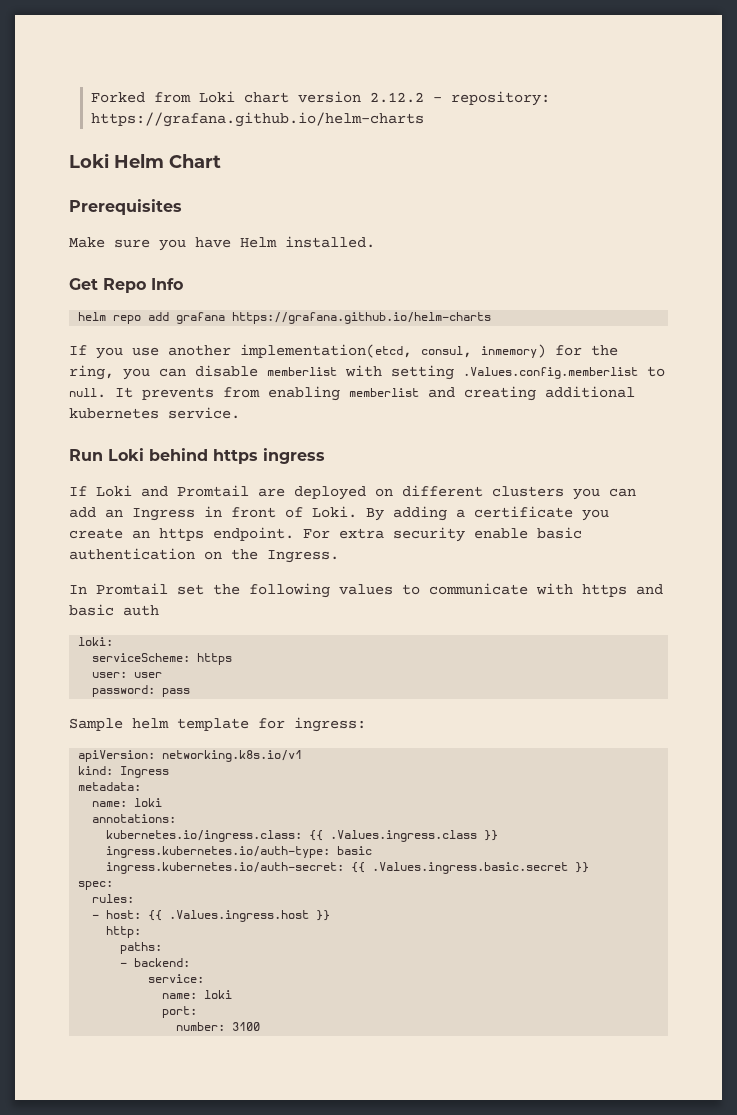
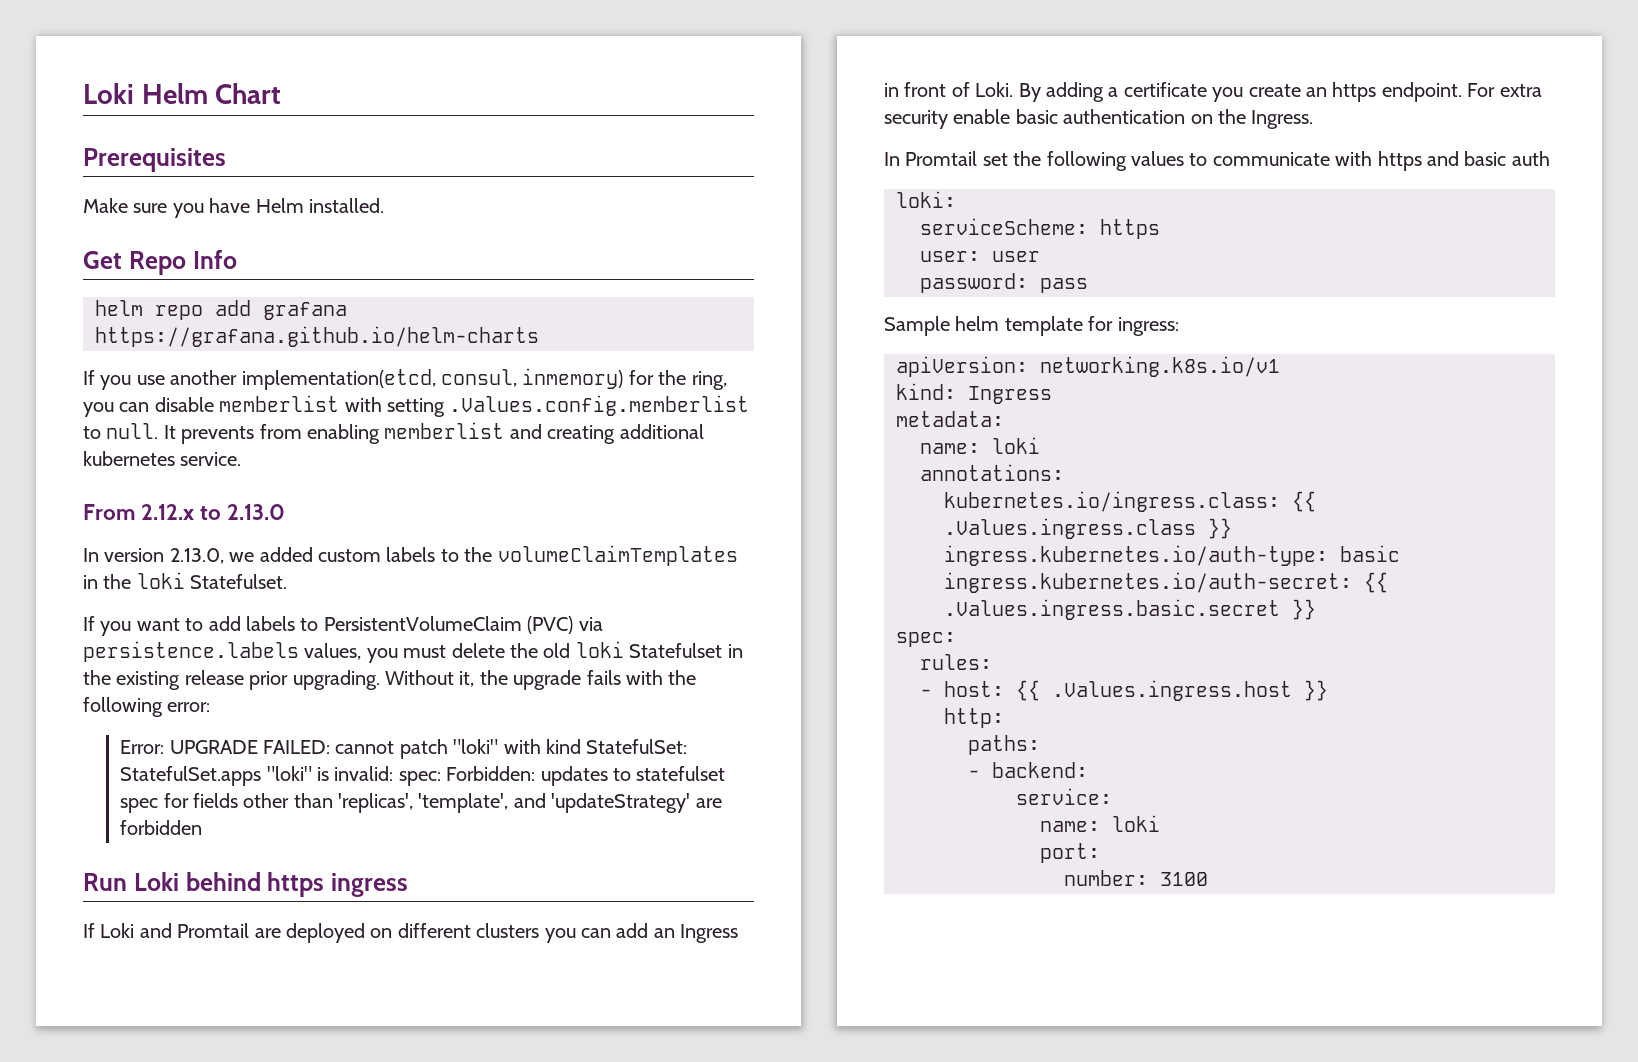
[91,91,551,106] [91,112,425,127] Forked from Loki chart version 2.12.2 - repository: https://grafana.github.io/helm-charts // -> (83, 93) none
(240, 413) none -> [83,504,286,520] [83,545,738,566] [83,572,288,589] [83,616,603,636] [83,641,743,663] [83,670,697,690] [83,697,211,717] [120,739,688,759] [120,766,726,786] [120,793,722,813] [120,820,203,835] // From 2.12.x to 2.13.0 // In version 2.13.0, we added custom labels to the volumeClaimTemplates in the loki Statefulset. // If you want to add labels to PersistentVolumeClaim (PVC) via persistence.labels values, you must delete the old loki Statefulset in the existing release prior upgrading. Without it, the upgrade fails with the following error: // Error: UPGRADE FAILED: cannot patch "loki" with kind StatefulSet: StatefulSet.apps "loki" is invalid: spec: Forbidden: updates to statefulset spec for fields other than 'replicas', 'template', and 'updateStrategy' are forbidden

